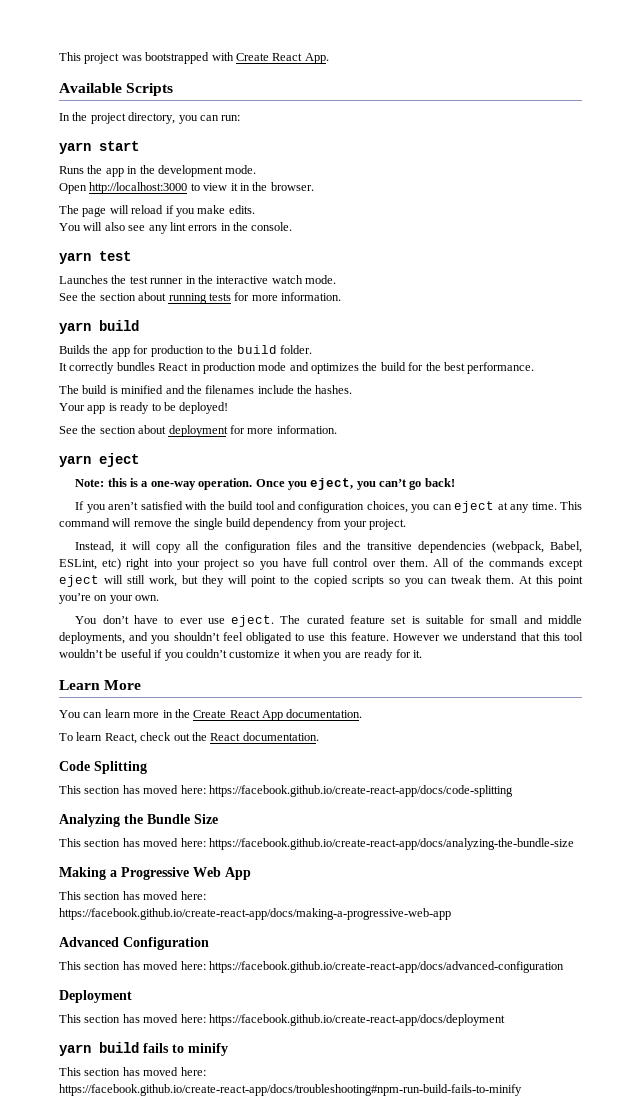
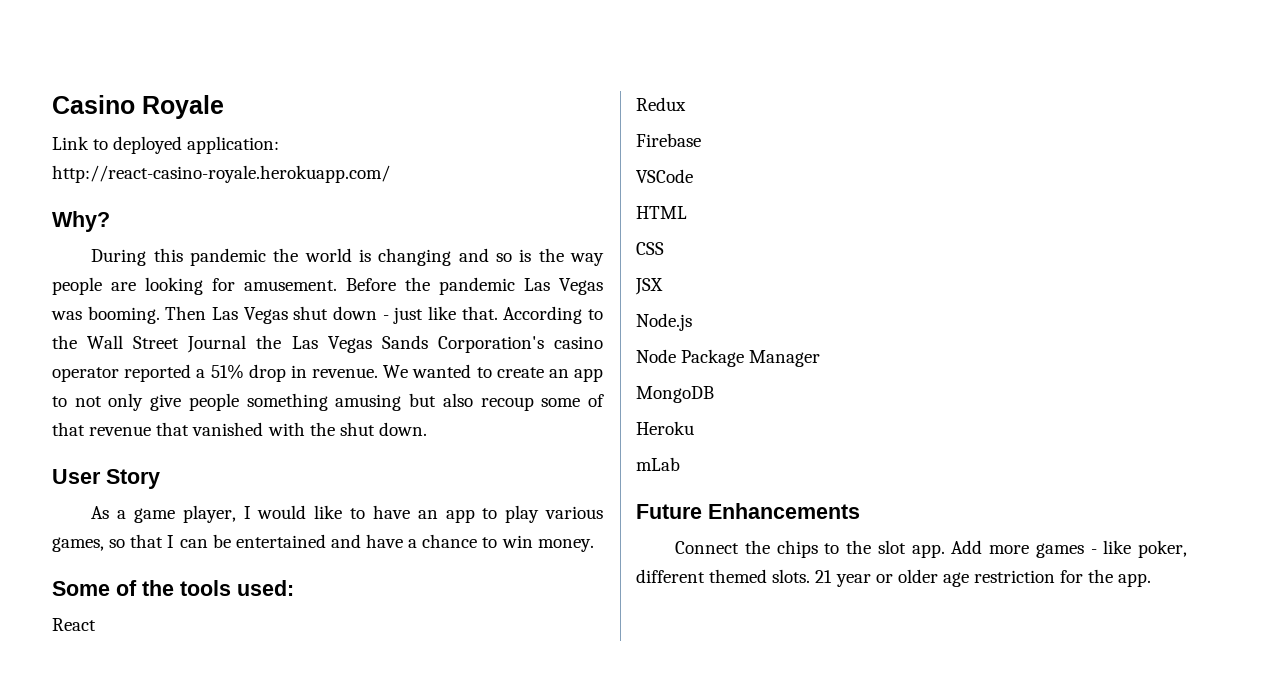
[59,52,329,64] [59,83,174,96] [59,112,241,124] [59,141,139,154] [59,165,257,177] [59,182,314,194] [59,205,255,217] [59,222,293,234] [59,251,131,264] [59,275,336,284] [59,292,341,304] [59,320,139,334] [59,345,312,357] [59,362,535,374] [59,385,353,394] [59,402,229,414] [59,425,337,437] [59,453,139,467] [75,478,455,490] [75,501,583,513] [59,518,407,530] [75,541,582,553] [59,558,584,570] [59,575,583,587] [59,593,160,604] [75,615,582,627] [59,632,583,644] [59,649,422,661] [59,680,142,690] [59,709,363,721] [59,732,319,744] [59,761,147,774] [59,785,513,797] [59,814,218,827] [59,838,574,850] [59,867,251,880] [59,891,206,900] [59,908,451,920] [59,937,209,950] [59,961,564,973] [59,990,132,1003] [59,1014,505,1026] [59,1042,228,1056] [59,1067,206,1076] [59,1084,522,1096] This project was bootstrapped with Create React App. // Available Scripts // In the project directory, you can run: // yarn start // Runs the app in the development mode. // Open http://localhost:3000 to view it in the browser. // The page will reload if you make edits. // You will also see any lint errors in the console. // yarn test // Launches the test runner in the interactive watch mode. // See the section about running tests for more information. // yarn build // Builds the app for production to the build folder. // It correctly bundles React in production mode and optimizes the build for the best performance. // The build is minified and the filenames include the hashes. // Your app is ready to be deployed! // See the section about deployment for more information. // yarn eject // Note: this is a one-way operation. Once you eject, you can’t go back! // If you aren’t satisfied with the build tool and configuration choices, you can eject at any time. This command will remove the single build dependency from your project. // Instead, it will copy all the configuration files and the transitive dependencies (webpack, Babel, ESLint, etc) right into your project so you have full control over them. All of the commands except eject will still work, but they will point to the copied scripts so you can tweak them. At this point you’re on your own. // You don’t have to ever use eject. The curated feature set is suitable for small and middle deployments, and you shouldn’t feel obligated to use this feature. However we understand that this tool wouldn’t be useful if you couldn’t customize it when you are ready for it. // Learn More // You can learn more in the Create React App documentation. // To learn React, check out the React documentation. // Code Splitting // This section has moved here: https://facebook.github.io/create-react-app/docs/code-splitting // Analyzing the Bundle Size // This section has moved here: https://facebook.github.io/create-react-app/docs/analyzing-the-bundle-size // Making a Progressive Web App // This section has moved here: https://facebook.github.io/create-react-app/docs/making-a-progressive-web-app // Advanced Configuration // This section has moved here: https://facebook.github.io/create-react-app/docs/advanced-configuration // Deployment // This section has moved here: https://facebook.github.io/create-react-app/docs/deployment // yarn build fails to minify // This section has moved here: https://facebook.github.io/create-react-app/docs/troubleshooting#npm-run-build-fails-to-minify -> [52,95,224,119] [52,136,280,154] [52,165,390,183] [52,211,110,232] [91,248,604,266] [52,277,603,295] [51,306,603,324] [52,335,603,353] [52,364,603,382] [52,393,605,411] [52,422,427,436] [52,469,160,489] [91,505,604,523] [52,534,594,552] [52,580,294,596] [52,618,96,631] [636,97,686,111] [636,133,701,147] [636,169,693,183] [636,206,687,219] [636,242,664,255] [635,278,663,295] [636,313,692,331] [636,349,821,367] [636,386,714,403] [636,421,694,435] [636,457,680,471] [636,503,860,519] [675,540,1187,558] [636,569,1152,587] Casino Royale // Link to deployed application: http://react-casino-royale.herokuapp.com/ // Why? // During this pandemic the world is changing and so is the way people are looking for amusement. Before the pandemic Las Vegas was booming. Then Las Vegas shut down - just like that. According to the Wall Street Journal the Las Vegas Sands Corporation's casino operator reported a 51% drop in revenue. We wanted to create an app to not only give people something amusing but also recoup some of that revenue that vanished with the shut down. // User Story // As a game player, I would like to have an app to play various games, so that I can be entertained and have a chance to win money. // Some of the tools used: // React // Redux // Firebase // VSCode // HTML // CSS // JSX // Node.js // Node Package Manager // MongoDB // Heroku // mLab // Future Enhancements // Connect the chips to the slot app. Add more games - like poker, different themed slots. 21 year or older age restriction for the app.

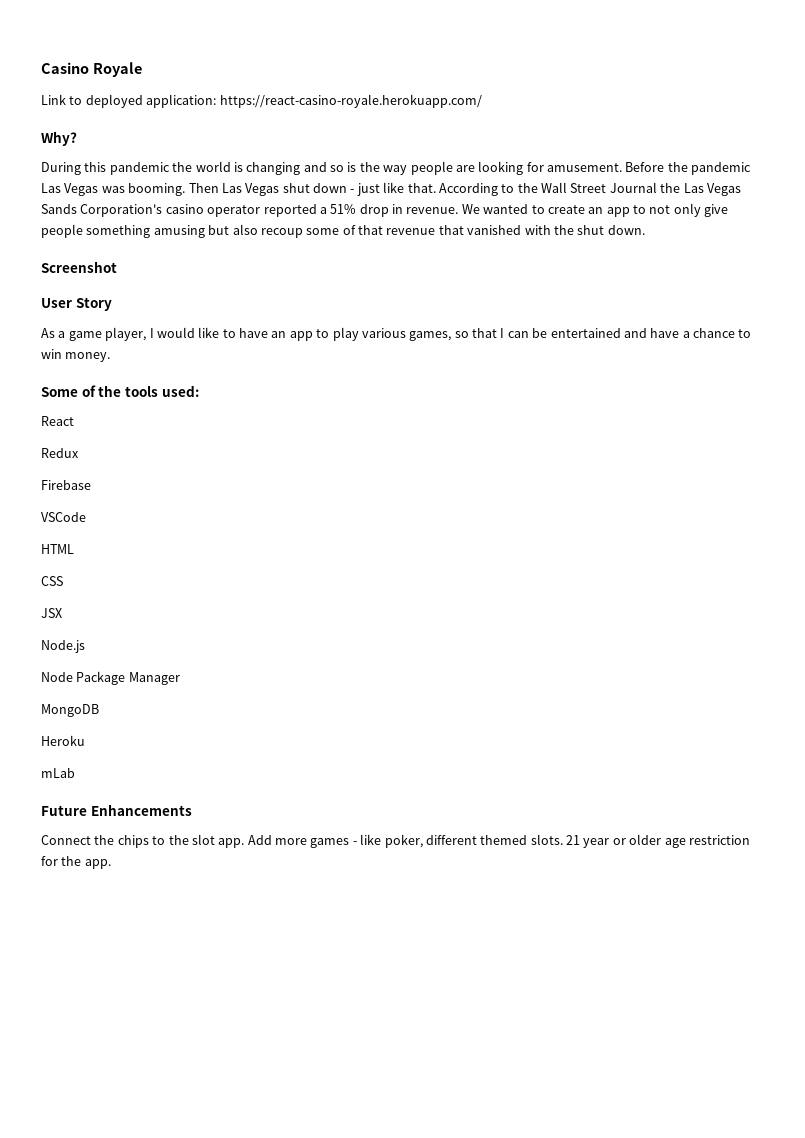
[52,165,390,183] http://react-casino-royale.herokuapp.com/ -> [219,94,482,108] https://react-casino-royale.herokuapp.com/
(427, 429) none -> [41,261,117,273] // Screenshot

